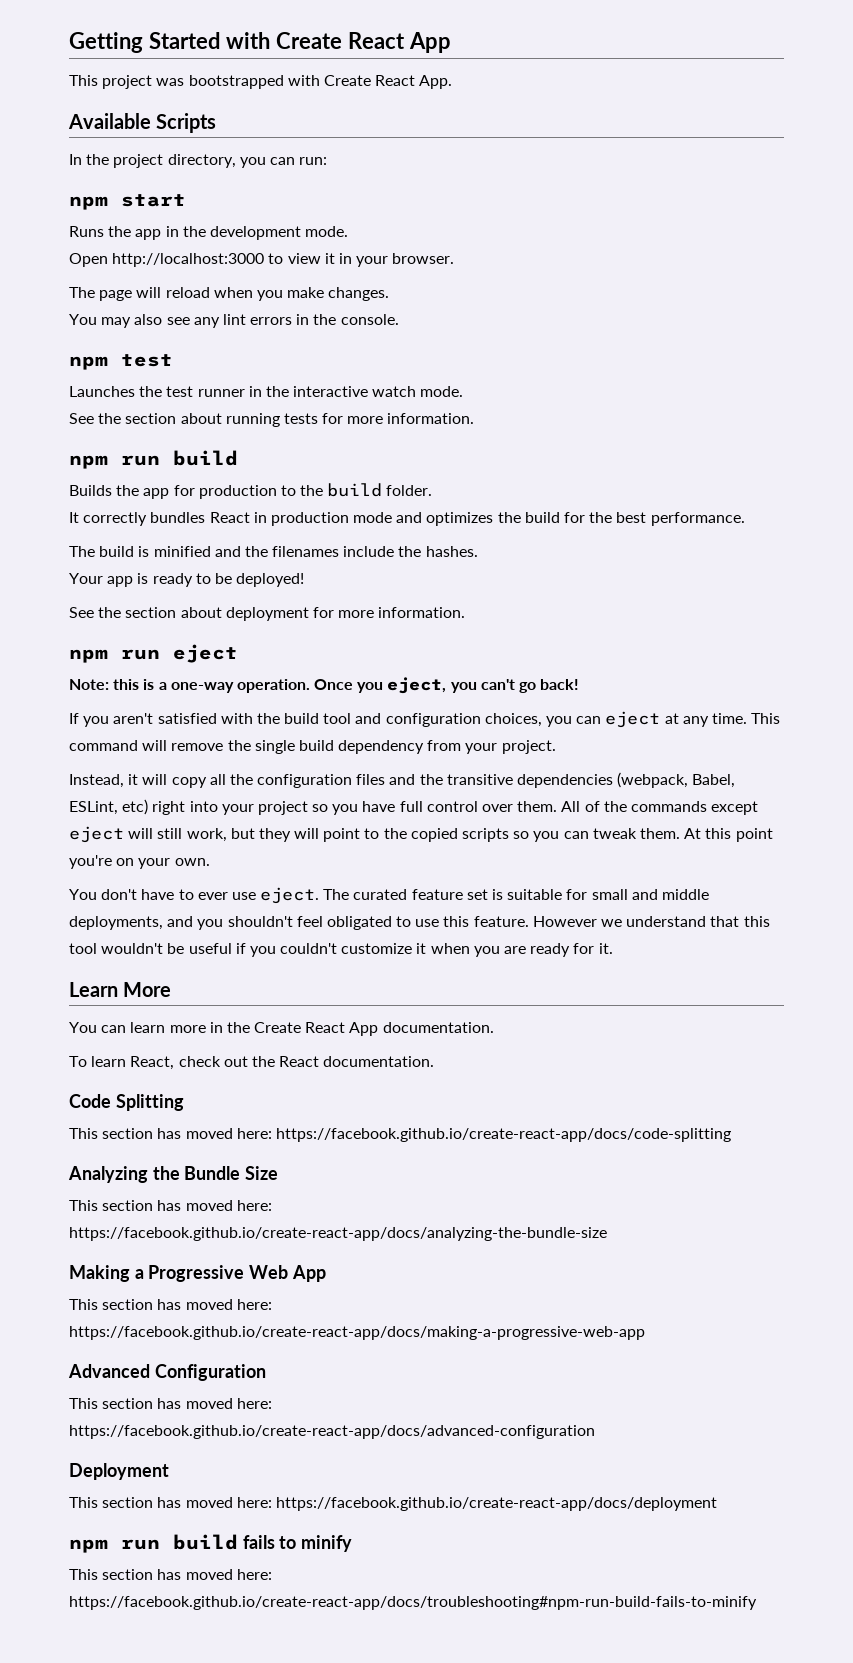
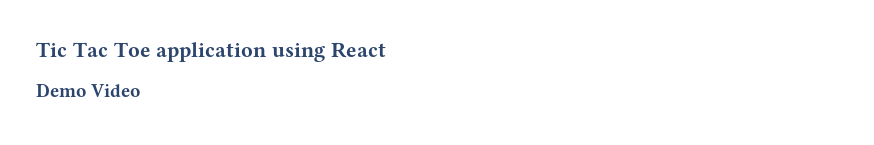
[69,32,451,53] [69,75,453,89] [68,113,217,133] [69,154,328,168] [69,194,186,210] [69,226,349,240] [69,253,455,267] [69,287,390,301] [69,314,399,328] [69,354,173,370] [69,386,464,397] [69,413,475,427] [69,450,238,469] [69,483,433,499] [69,512,745,526] [69,546,478,557] [69,573,305,587] [69,607,466,621] [69,644,238,663] [69,677,580,694] [69,711,781,728] [69,740,556,754] [69,772,736,788] [69,799,759,815] [69,826,773,843] [69,855,210,869] [69,887,709,904] [69,916,770,930] [69,943,613,957] [69,982,172,997] [69,1022,494,1036] [69,1056,435,1070] [69,1094,184,1111] [69,1128,731,1142] [68,1166,279,1183] [69,1200,272,1211] [69,1227,607,1241] [69,1265,326,1282] [69,1299,272,1310] [69,1326,645,1340] [68,1364,266,1381] [69,1398,272,1409] [69,1425,595,1439] [69,1463,169,1480] [69,1497,717,1511] [69,1534,353,1553] [69,1569,272,1580] [69,1596,757,1610] Getting Started with Create React App // This project was bootstrapped with Create React App. // Available Scripts // In the project directory, you can run: // npm start // Runs the app in the development mode. // Open http://localhost:3000 to view it in your browser. // The page will reload when you make changes. // You may also see any lint errors in the console. // npm test // Launches the test runner in the interactive watch mode. // See the section about running tests for more information. // npm run build // Builds the app for production to the build folder. // It correctly bundles React in production mode and optimizes the build for the best performance. // The build is minified and the filenames include the hashes. // Your app is ready to be deployed! // See the section about deployment for more information. // npm run eject // Note: this is a one-way operation. Once you eject, you can't go back! // If you aren't satisfied with the build tool and configuration choices, you can eject at any time. This command will remove the single build dependency from your project. // Instead, it will copy all the configuration files and the transitive dependencies (webpack, Babel, ESLint, etc) right into your project so you have full control over them. All of the commands except eject will still work, but they will point to the copied scripts so you can tweak them. At this point you're on your own. // You don't have to ever use eject. The curated feature set is suitable for small and middle deployments, and you shouldn't feel obligated to use this feature. However we understand that this tool wouldn't be useful if you couldn't customize it when you are ready for it. // Learn More // You can learn more in the Create React App documentation. // To learn React, check out the React documentation. // Code Splitting // This section has moved here: https://facebook.github.io/create-react-app/docs/code-splitting // Analyzing the Bundle Size // This section has moved here: https://facebook.github.io/create-react-app/docs/analyzing-the-bundle-size // Making a Progressive Web App // This section has moved here: https://facebook.github.io/create-react-app/docs/making-a-progressive-web-app // Advanced Configuration // This section has moved here: https://facebook.github.io/create-react-app/docs/advanced-configuration // Deployment // This section has moved here: https://facebook.github.io/create-react-app/docs/deployment // npm run build fails to minify // This section has moved here: https://facebook.github.io/create-react-app/docs/troubleshooting#npm-run-build-fails-to-minify -> [36,42,387,62] [36,83,141,98] Tic Tac Toe application using React // Demo Video

